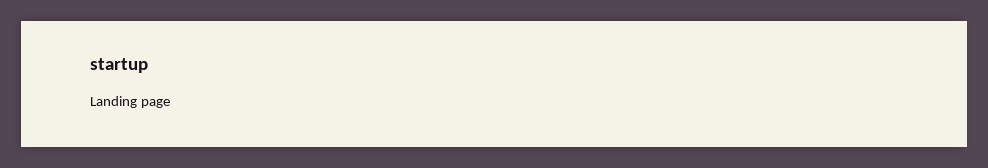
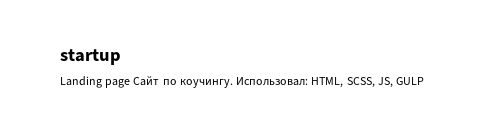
(170, 103) none -> [133,76,425,88] Сайт по коучингу. Использовал: HTML, SCSS, JS, GULP

